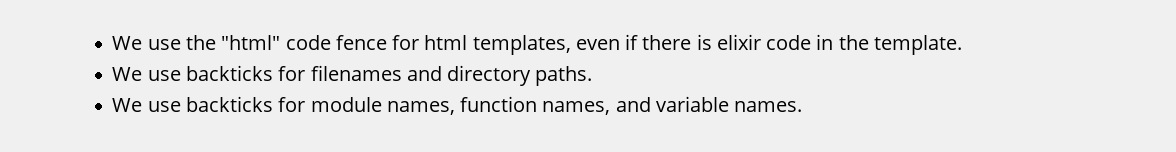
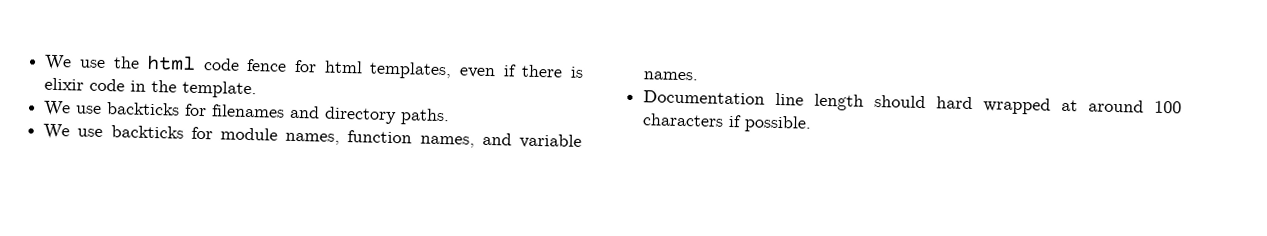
[221,35,281,50] "html" -> [146,54,197,71] html
(803, 106) none -> [643,90,1182,115] [642,113,813,133] // Documentation line length should hard wrapped at around 100 characters if possible.

